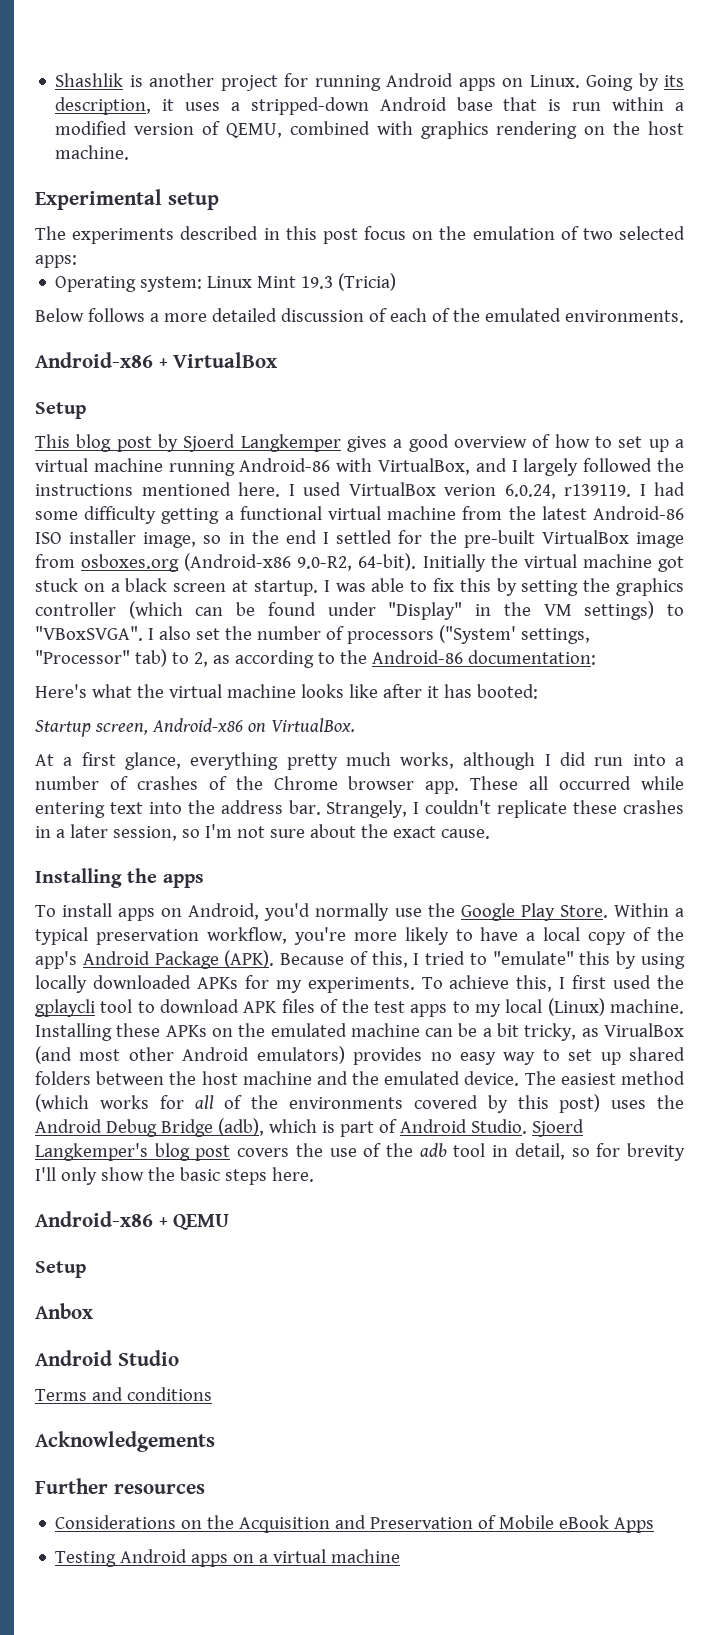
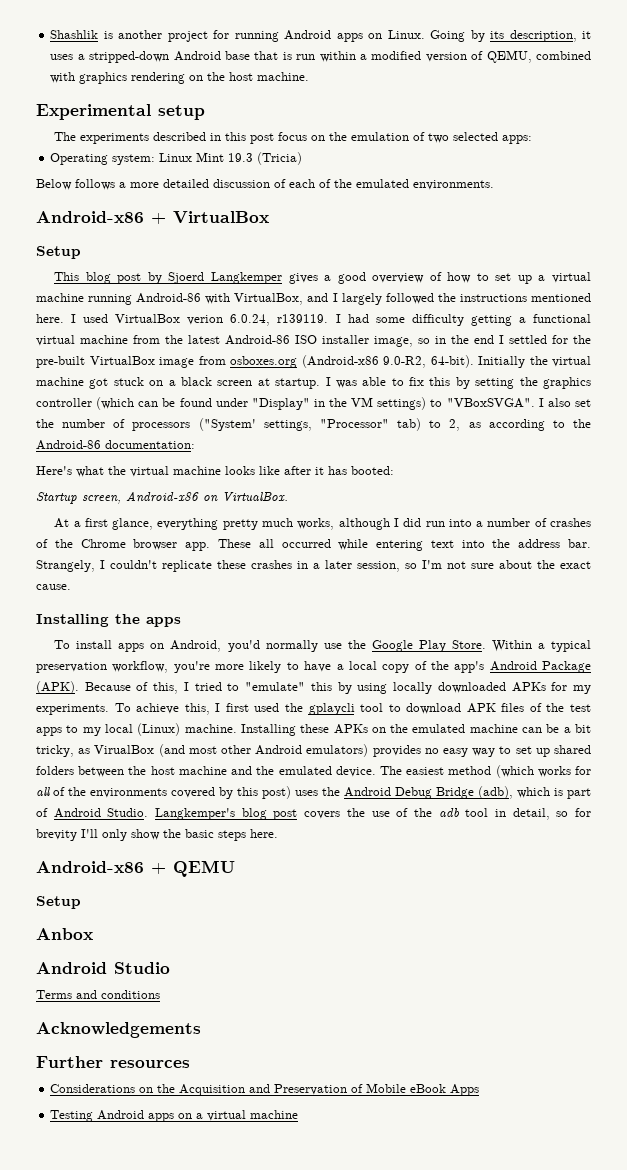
[531,1119,584,1137] Sjoerd -> (149, 812) none

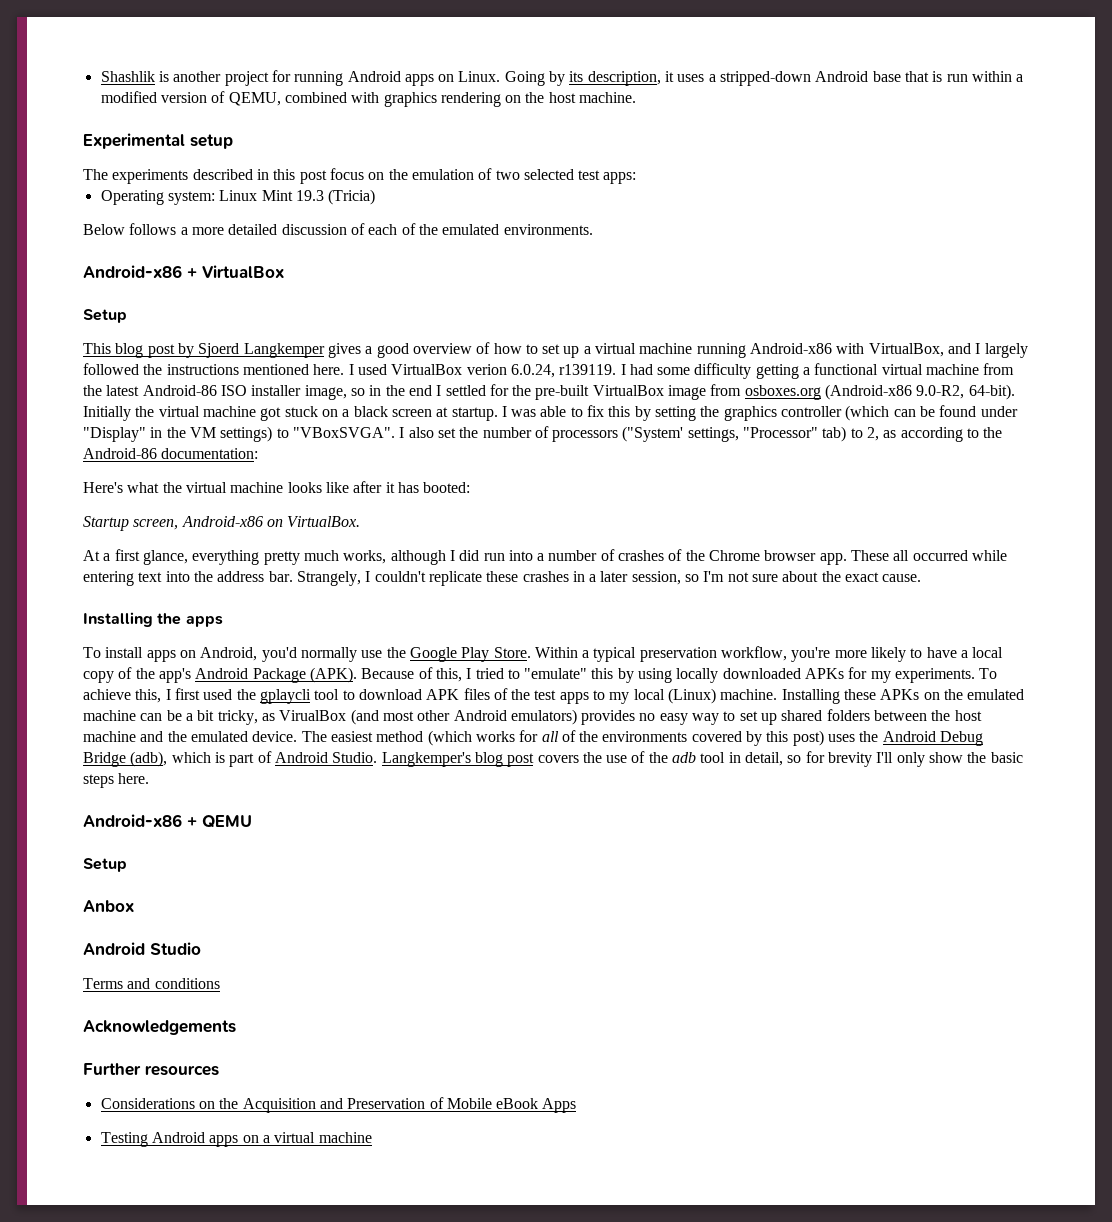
(499, 136) none -> [578,170,601,180] test
[136,293,202,303] Android-86 -> [750,343,833,354] Android-x86

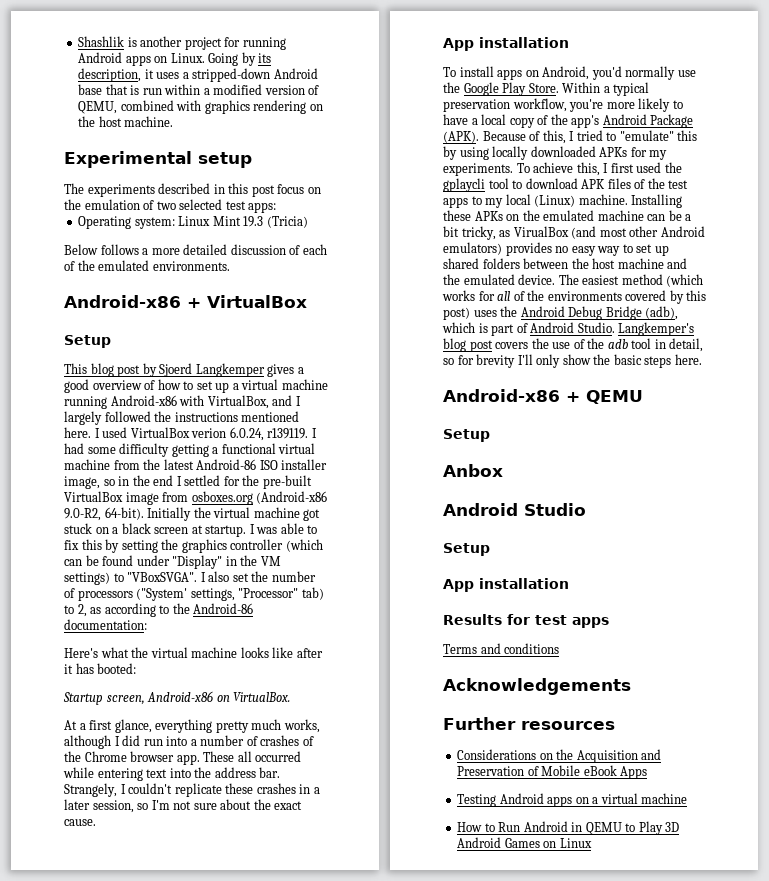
[83,612,223,627] Installing the apps -> [443,37,569,51] App installation
(201, 948) none -> [443,543,490,556] [443,578,569,592] [443,614,609,628] // Setup // App installation // Results for test apps
(372, 1137) none -> [457,821,680,835] [457,837,592,848] // How to Run Android in QEMU to Play 3D Android Games on Linux

